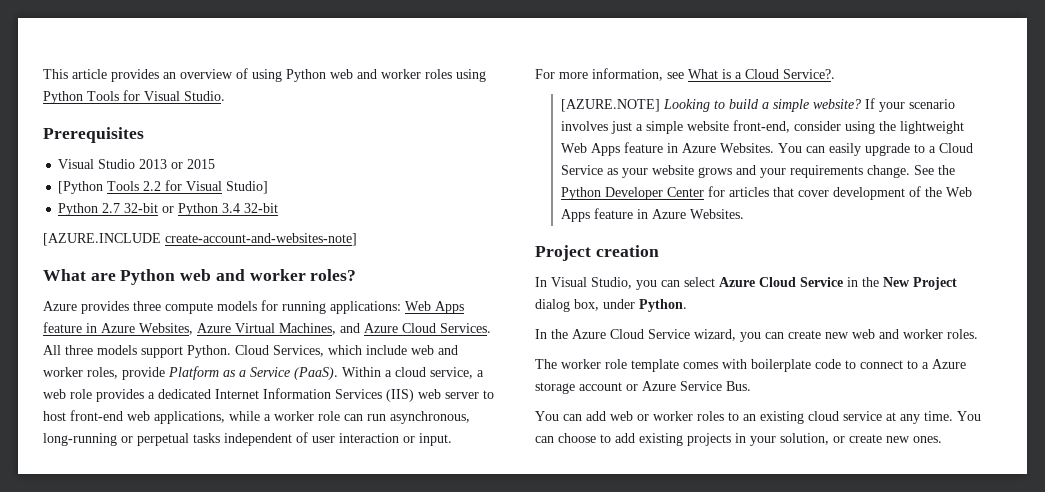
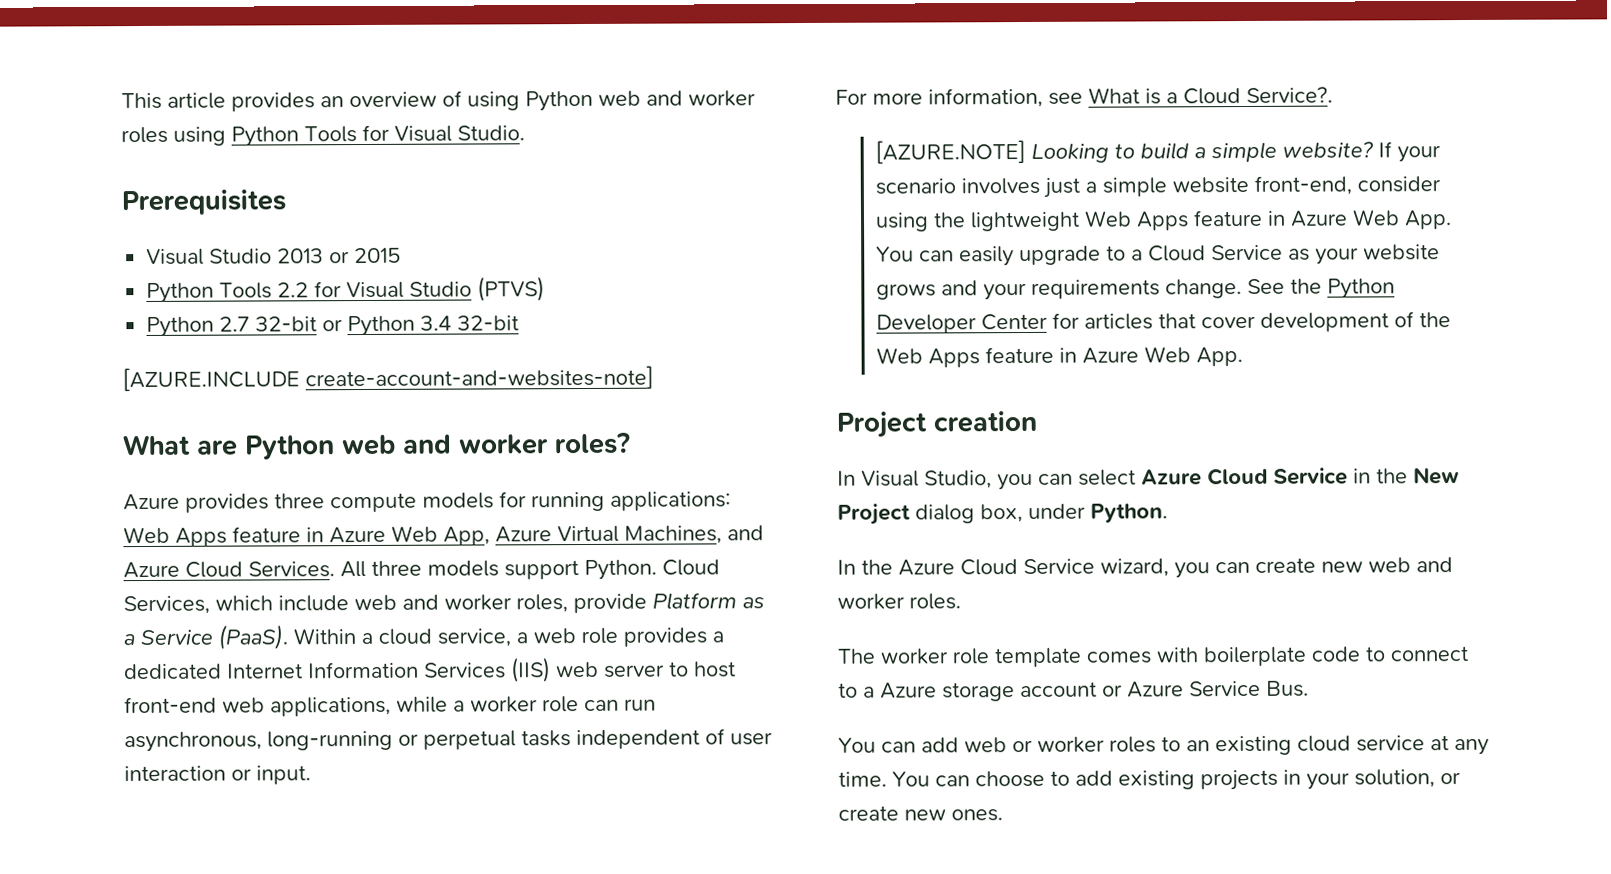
[58,181,104,194] [Python -> [146,282,215,303] Python
[226,181,269,194] Studio] -> [409,276,546,302] Studio (PTVS)
[139,323,193,335] Websites, -> [391,525,490,546] Web App,
[720,143,775,153] Websites. -> [1351,209,1452,230] Web App.
[690,209,745,219] Websites. -> [1143,346,1243,367] Web App.

